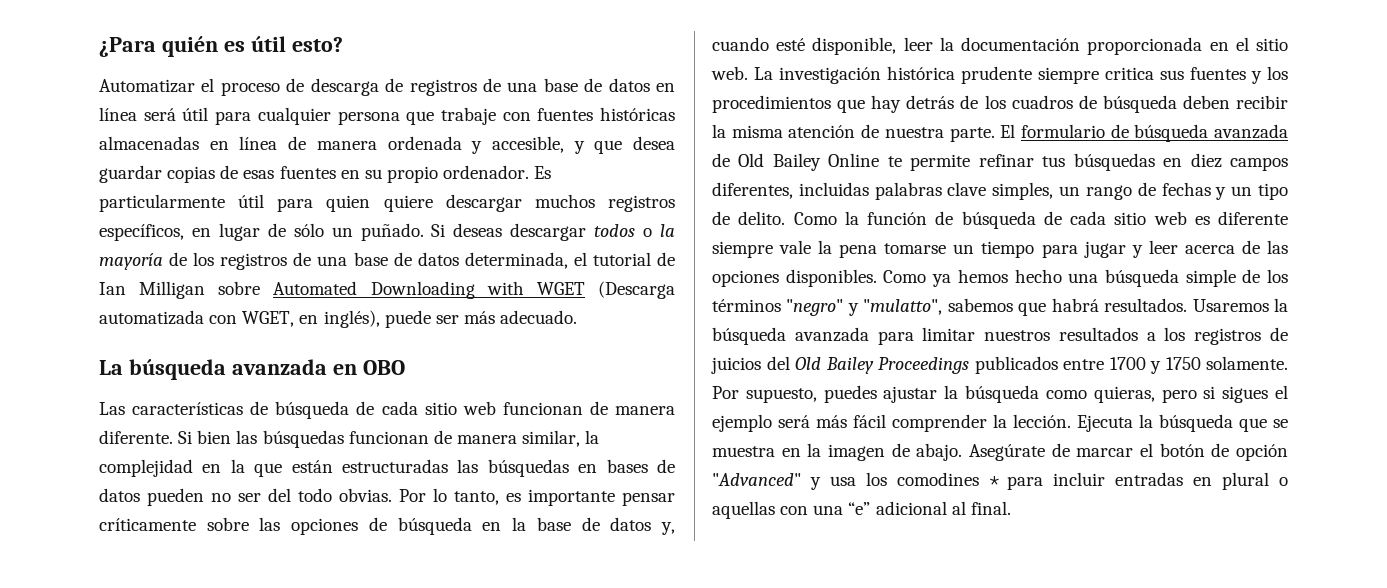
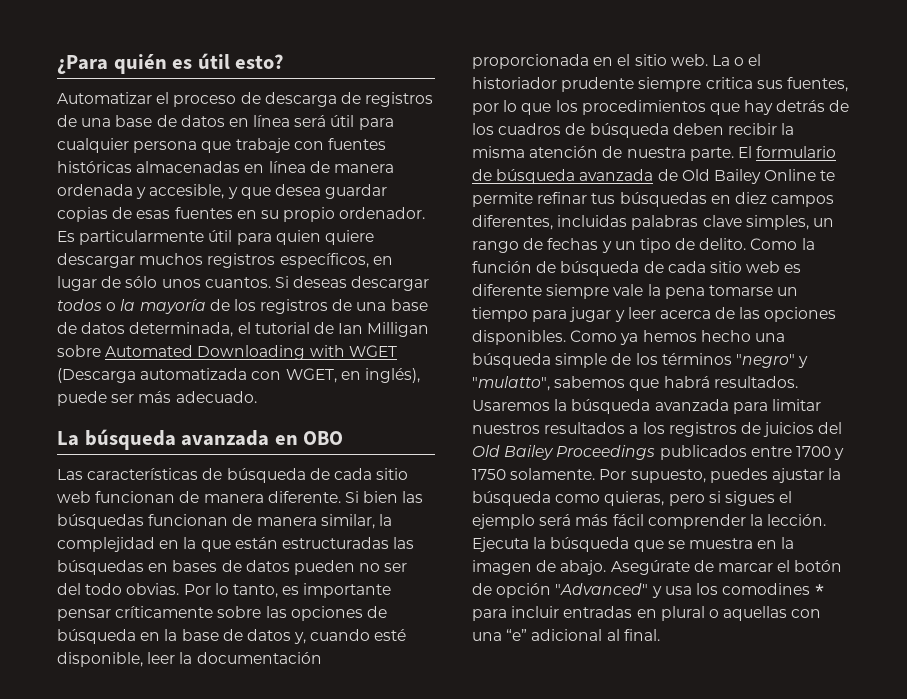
[331,223,424,241] un puñado. -> [161,277,271,288] unos cuantos.
[779,66,955,84] investigación histórica -> [734,54,762,66] [472,77,557,89] o el historiador
[1190,67,1262,84] fuentes y -> [786,77,848,92] [472,100,552,115] fuentes, por lo que

